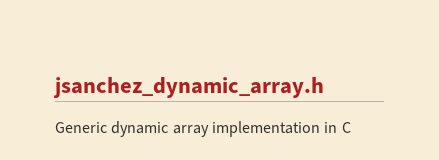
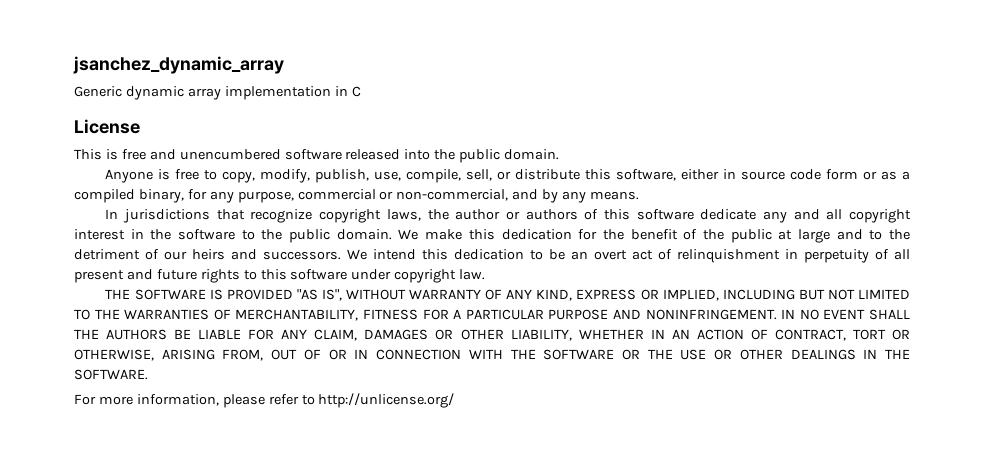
[53,77,324,98] jsanchez_dynamic_array.h -> [73,56,284,74] jsanchez_dynamic_array
(351, 127) none -> [74,119,140,134] [74,149,560,163] [105,169,911,183] [74,189,640,203] [105,209,911,223] [74,229,910,243] [74,249,910,263] [74,269,486,283] [105,289,911,301] [74,309,911,321] [74,329,910,341] [74,349,910,361] [74,369,148,380] [74,393,455,408] // License // This is free and unencumbered software released into the public domain. // Anyone is free to copy, modify, publish, use, compile, sell, or distribute this software, either in source code form or as a compiled binary, for any purpose, commercial or non-commercial, and by any means. // In jurisdictions that recognize copyright laws, the author or authors of this software dedicate any and all copyright interest in the software to the public domain. We make this dedication for the benefit of the public at large and to the detriment of our heirs and successors. We intend this dedication to be an overt act of relinquishment in perpetuity of all present and future rights to this software under copyright law. // THE SOFTWARE IS PROVIDED "AS IS", WITHOUT WARRANTY OF ANY KIND, EXPRESS OR IMPLIED, INCLUDING BUT NOT LIMITED TO THE WARRANTIES OF MERCHANTABILITY, FITNESS FOR A PARTICULAR PURPOSE AND NONINFRINGEMENT. IN NO EVENT SHALL THE AUTHORS BE LIABLE FOR ANY CLAIM, DAMAGES OR OTHER LIABILITY, WHETHER IN AN ACTION OF CONTRACT, TORT OR OTHERWISE, ARISING FROM, OUT OF OR IN CONNECTION WITH THE SOFTWARE OR THE USE OR OTHER DEALINGS IN THE SOFTWARE. // For more information, please refer to http://unlicense.org/

